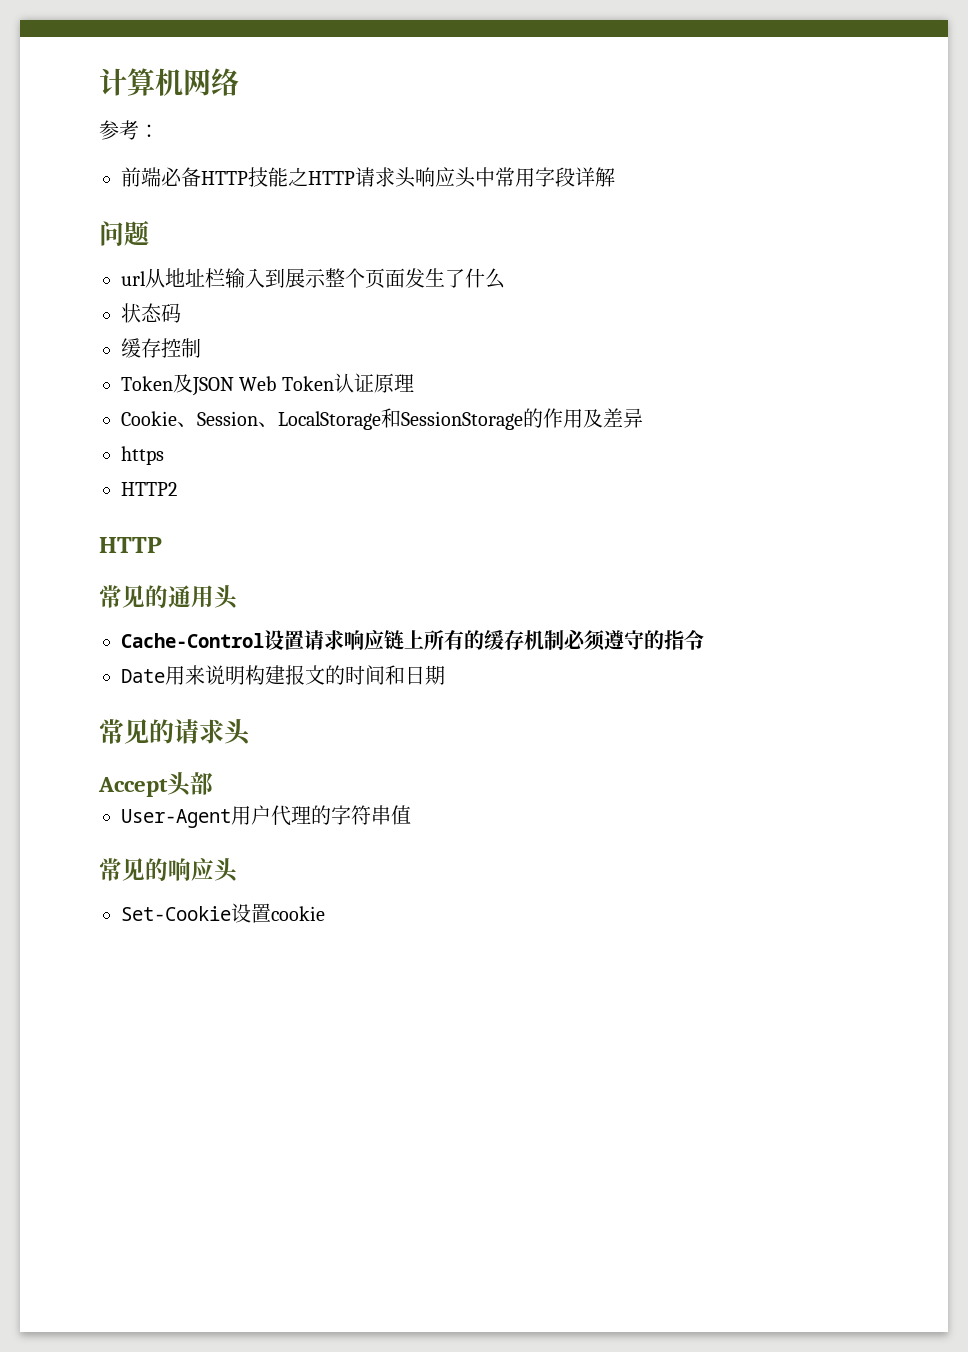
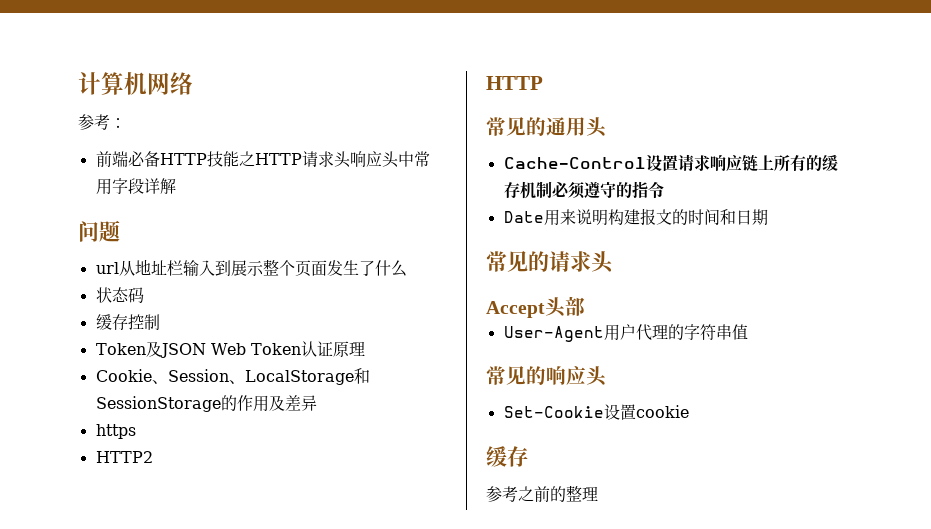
(325, 913) none -> [486,446,528,467] [486,485,598,502] // 缓存 // 参考之前的整理

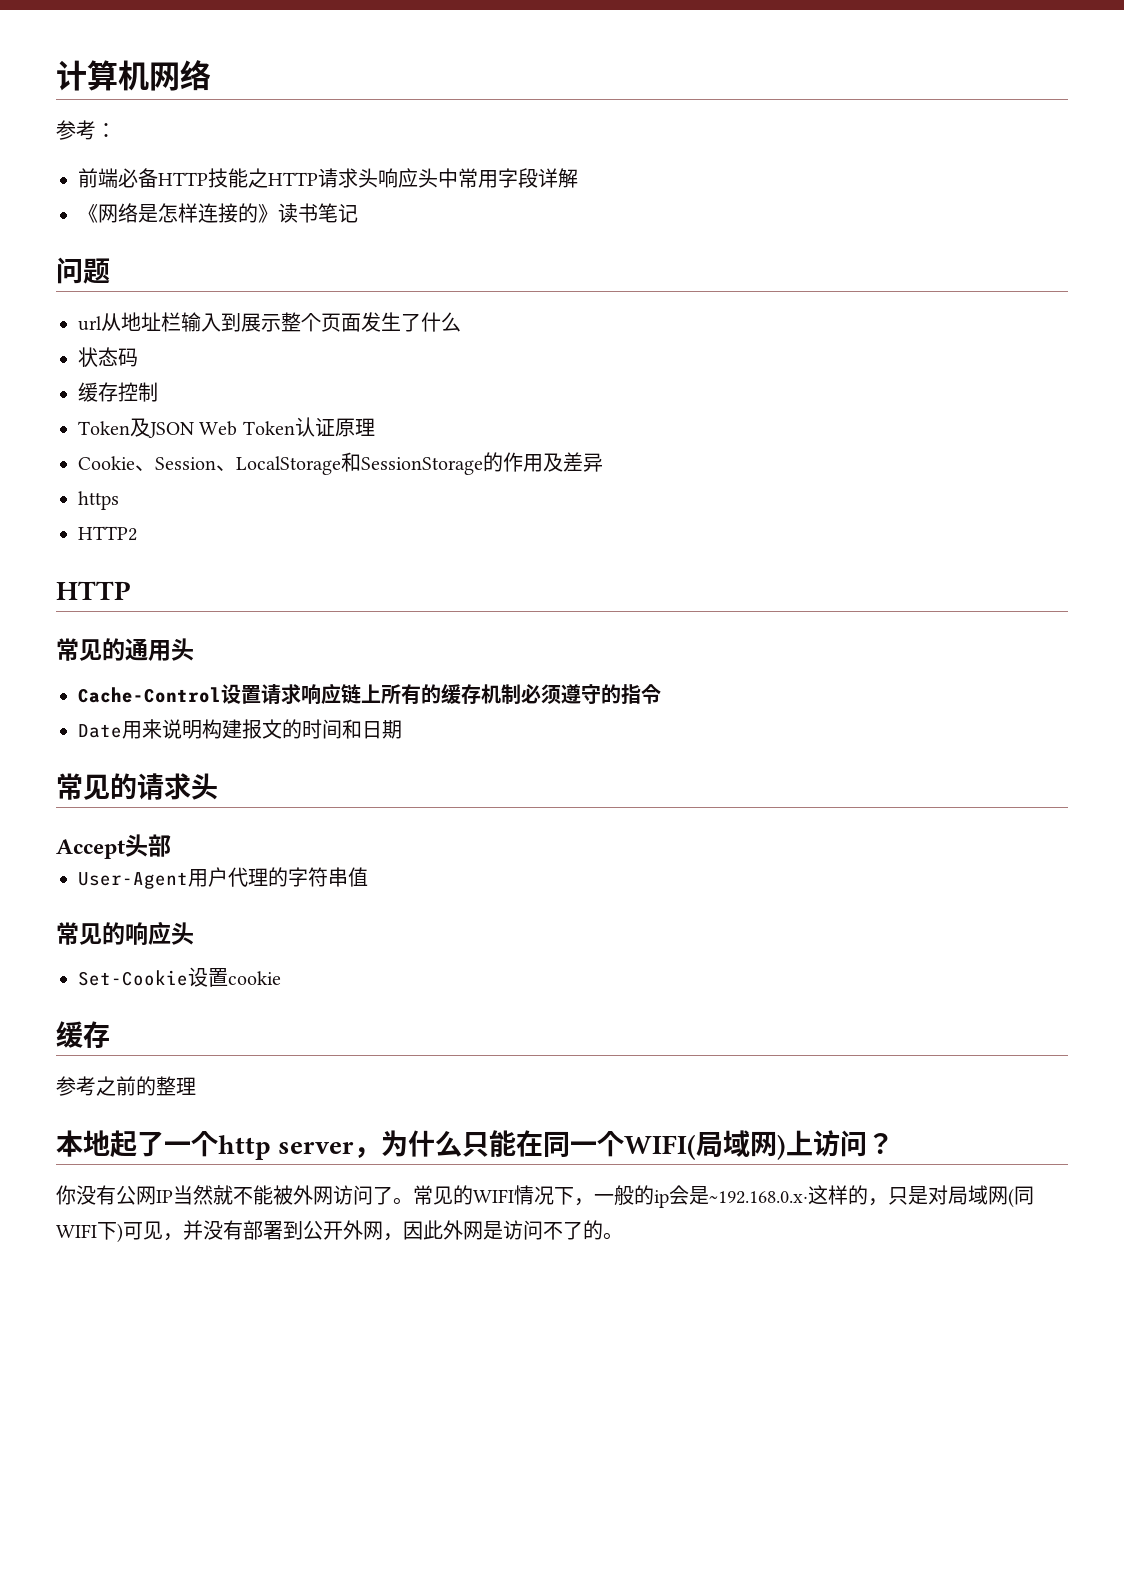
(176, 186) none -> [78,203,358,223] // 《网络是怎样连接的》读书笔记
(598, 493) none -> [56,1130,895,1160] [56,1185,1034,1208] [56,1220,623,1243] // 本地起了一个http server，为什么只能在同一个WIFI(局域网)上访问？ // 你没有公网IP当然就不能被外网访问了。常见的WIFI情况下，一般的ip会是~192.168.0.x·这样的，只是对局域网(同WIFI下)可见，并没有部署到公开外网，因此外网是访问不了的。

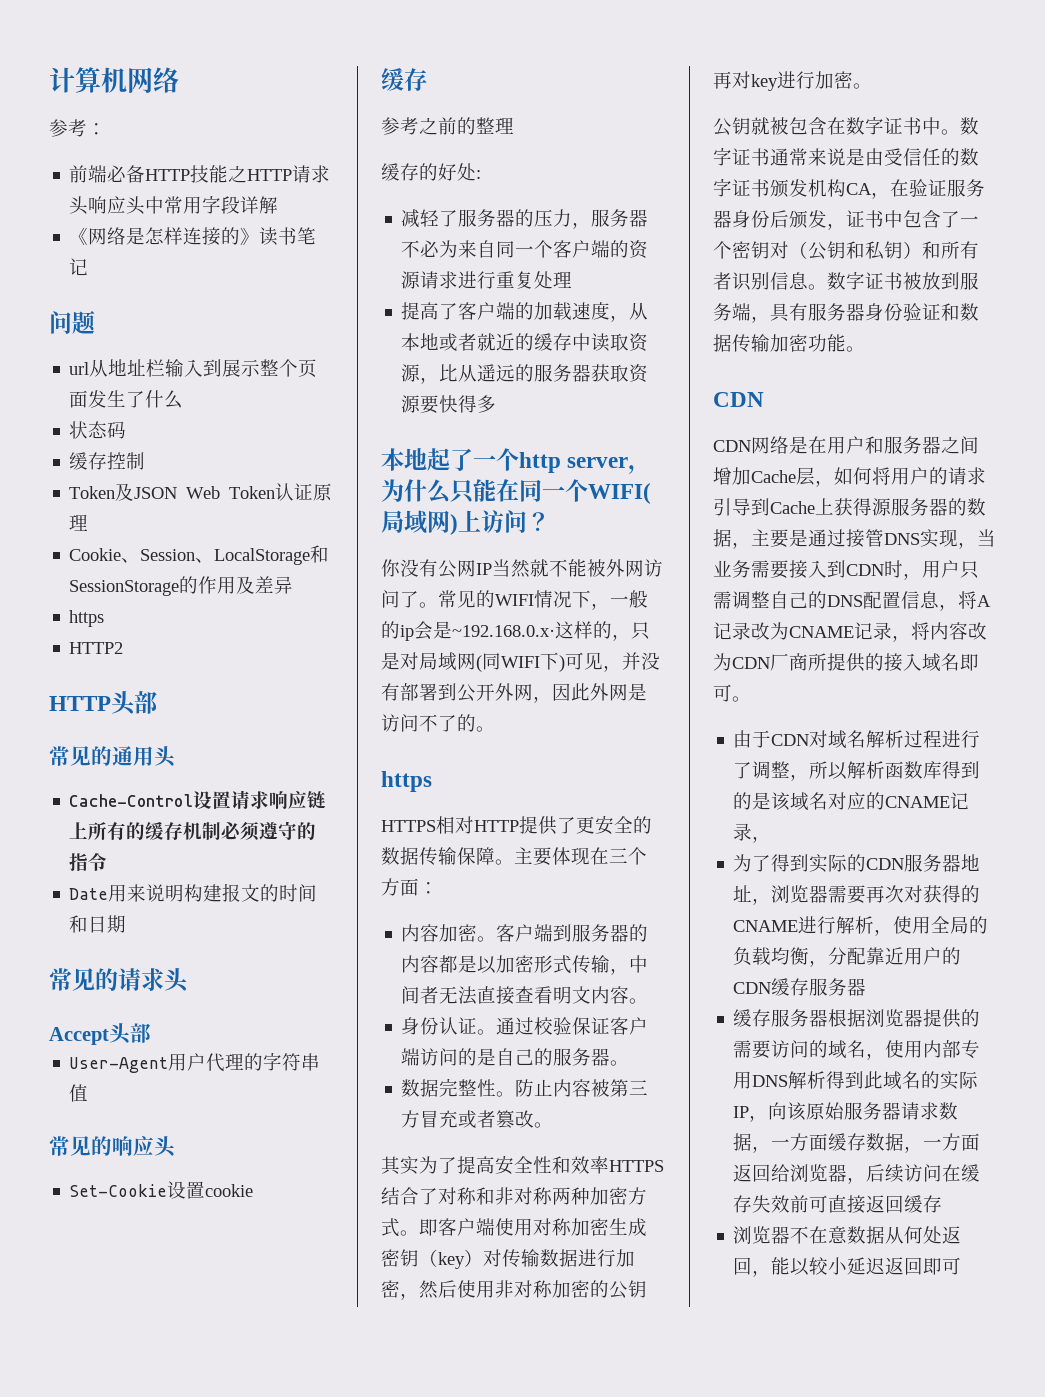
(131, 590) none -> [111,691,157,715] 头部
(196, 1086) none -> [381,163,481,181] [401,209,649,229] [401,240,649,259] [401,271,573,289] [401,302,649,322] [401,333,649,352] [401,364,649,384] [401,395,497,414] // 缓存的好处: // 减轻了服务器的压力，服务器不必为来自同一个客户端的资源请求进行重复处理 // 提高了客户端的加载速度，从本地或者就近的缓存中读取资源，比从遥远的服务器获取资源要快得多
(623, 1236) none -> [381,771,432,792] [381,815,652,835] [381,847,647,866] [381,878,438,896] [401,924,649,942] [401,955,649,975] [401,986,649,1005] [401,1017,649,1035] [401,1048,630,1066] [401,1078,649,1097] [401,1110,554,1129] [381,1155,664,1175] [381,1187,647,1205] [381,1218,647,1237] [381,1249,635,1269] [381,1280,647,1300] [713,71,872,91] [713,116,979,136] [713,147,979,166] [713,178,985,199] [713,210,979,230] [713,241,979,260] [713,271,979,291] [713,303,979,323] [713,334,865,353] [713,392,764,407] [713,436,979,454] [713,467,986,487] [713,498,986,516] [713,529,996,549] [713,560,979,580] [713,591,991,611] [713,622,987,642] [713,653,979,672] [713,684,751,702] [733,730,981,749] [733,761,981,781] [733,792,970,811] [733,823,772,843] [733,854,981,873] [733,885,981,905] [733,916,989,936] [733,947,962,967] [733,978,867,996] [733,1009,981,1028] [733,1040,981,1060] [733,1071,979,1090] [733,1102,959,1122] [733,1133,981,1153] [733,1164,981,1184] [733,1195,943,1214] [733,1226,962,1244] [733,1257,962,1277] // https // HTTPS相对HTTP提供了更安全的数据传输保障。主要体现在三个方面： // 内容加密。客户端到服务器的内容都是以加密形式传输，中间者无法直接查看明文内容。 // 身份认证。通过校验保证客户端访问的是自己的服务器。 // 数据完整性。防止内容被第三方冒充或者篡改。 // 其实为了提高安全性和效率HTTPS结合了对称和非对称两种加密方式。即客户端使用对称加密生成密钥（key）对传输数据进行加密，然后使用非对称加密的公钥再对key进行加密。 // 公钥就被包含在数字证书中。数字证书通常来说是由受信任的数字证书颁发机构CA，在验证服务器身份后颁发，证书中包含了一个密钥对（公钥和私钥）和所有者识别信息。数字证书被放到服务端，具有服务器身份验证和数据传输加密功能。 // CDN // CDN网络是在用户和服务器之间增加Cache层，如何将用户的请求引导到Cache上获得源服务器的数据，主要是通过接管DNS实现，当业务需要接入到CDN时，用户只需调整自己的DNS配置信息，将A记录改为CNAME记录，将内容改为CDN厂商所提供的接入域名即可。 // 由于CDN对域名解析过程进行了调整，所以解析函数库得到的是该域名对应的CNAME记录， // 为了得到实际的CDN服务器地址，浏览器需要再次对获得的CNAME进行解析，使用全局的负载均衡，分配靠近用户的CDN缓存服务器 // 缓存服务器根据浏览器提供的需要访问的域名，使用内部专用DNS解析得到此域名的实际IP，向该原始服务器请求数据，一方面缓存数据，一方面返回给浏览器，后续访问在缓存失效前可直接返回缓存 // 浏览器不在意数据从何处返回，能以较小延迟返回即可

